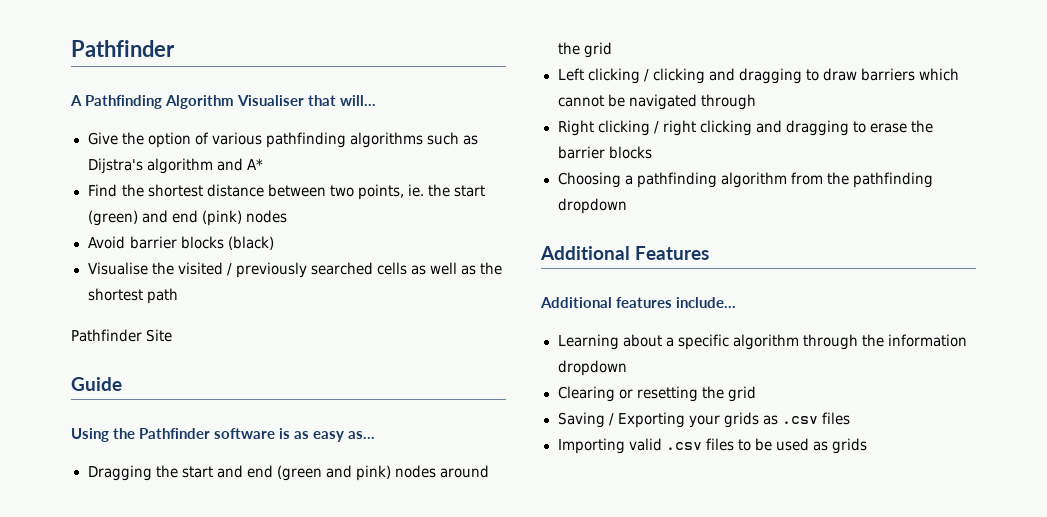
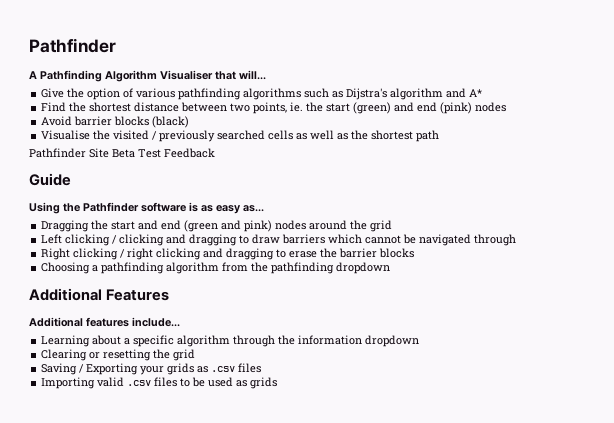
(173, 335) none -> [112,148,215,158] Beta Test Feedback

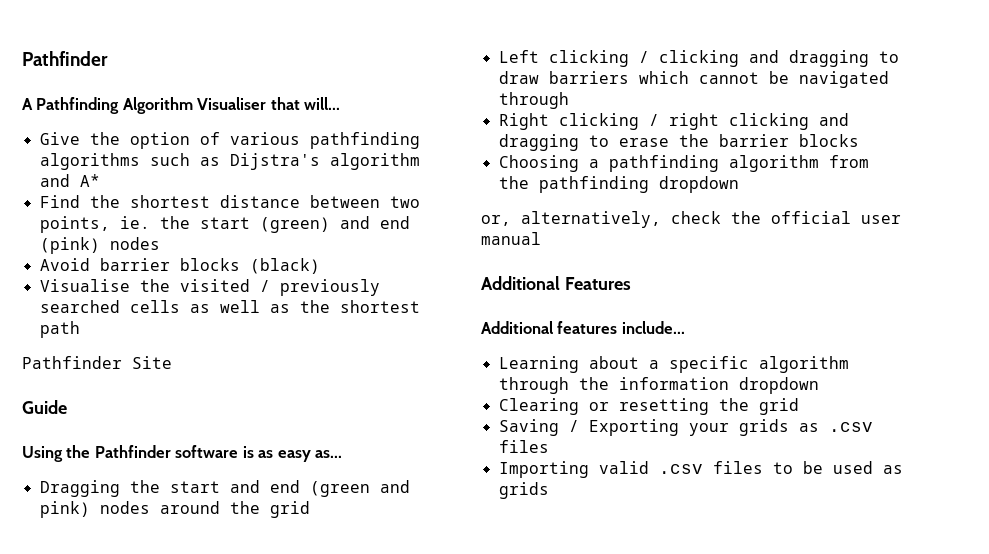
[112,148,215,158] Beta Test Feedback -> (172, 362) none
(391, 268) none -> [481,211,901,228] [481,232,541,245] // or, alternatively, check the official user manual

